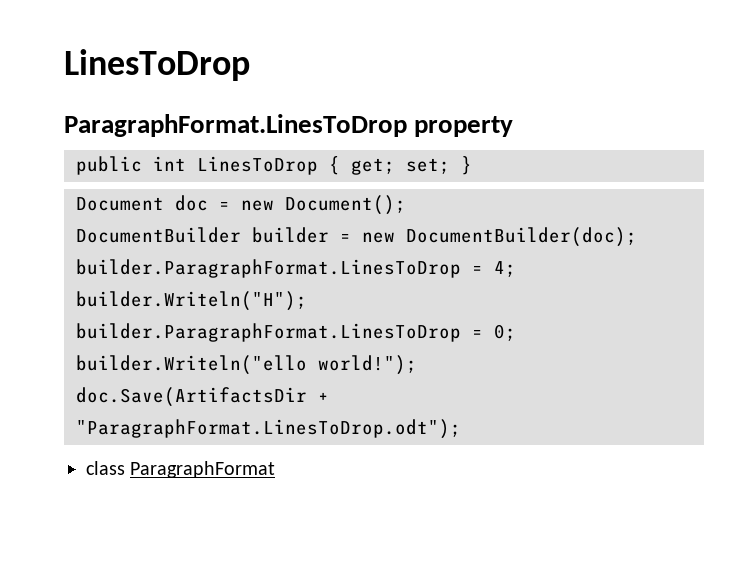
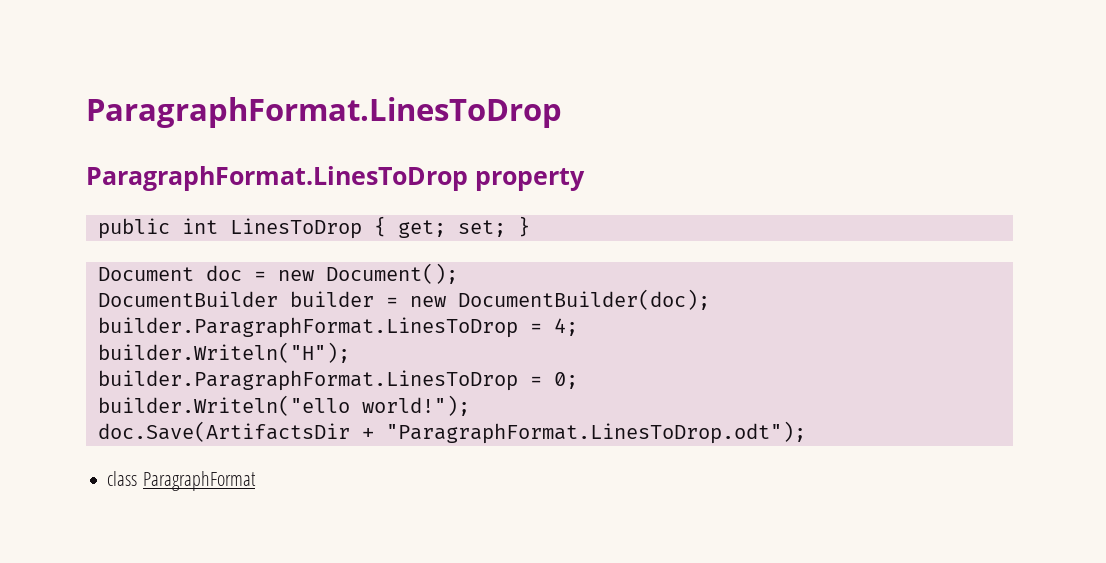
[64,49,250,81] LinesToDrop -> [86,97,562,128] ParagraphFormat.LinesToDrop

